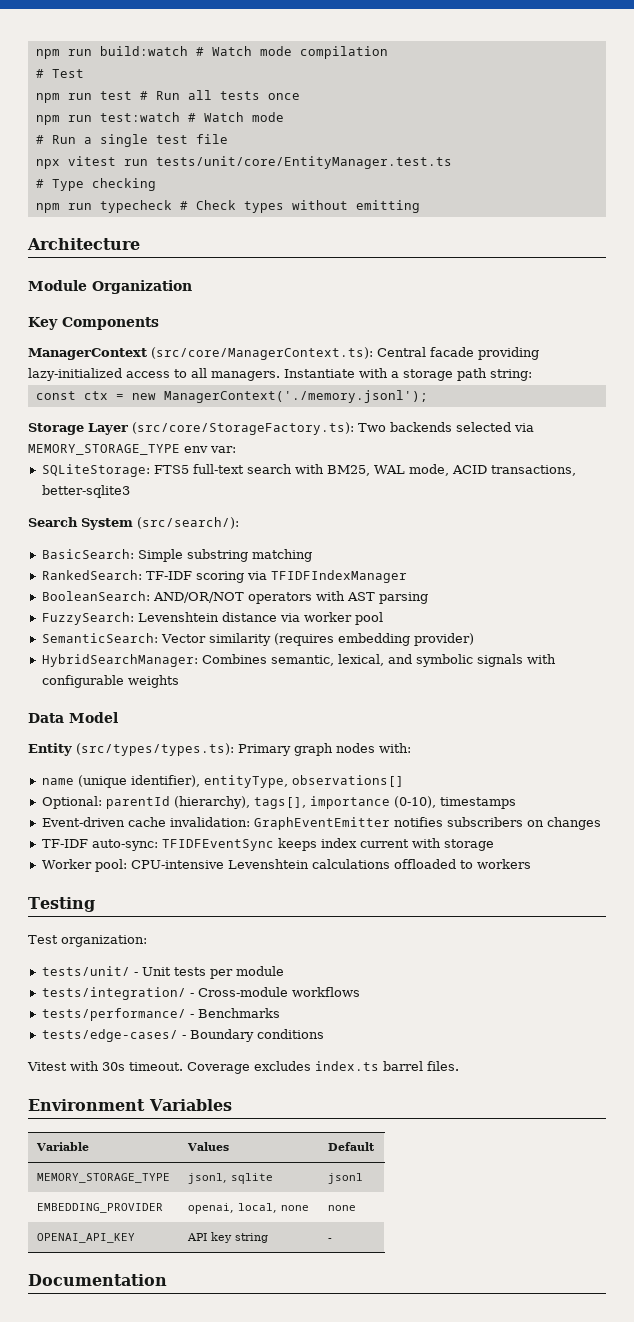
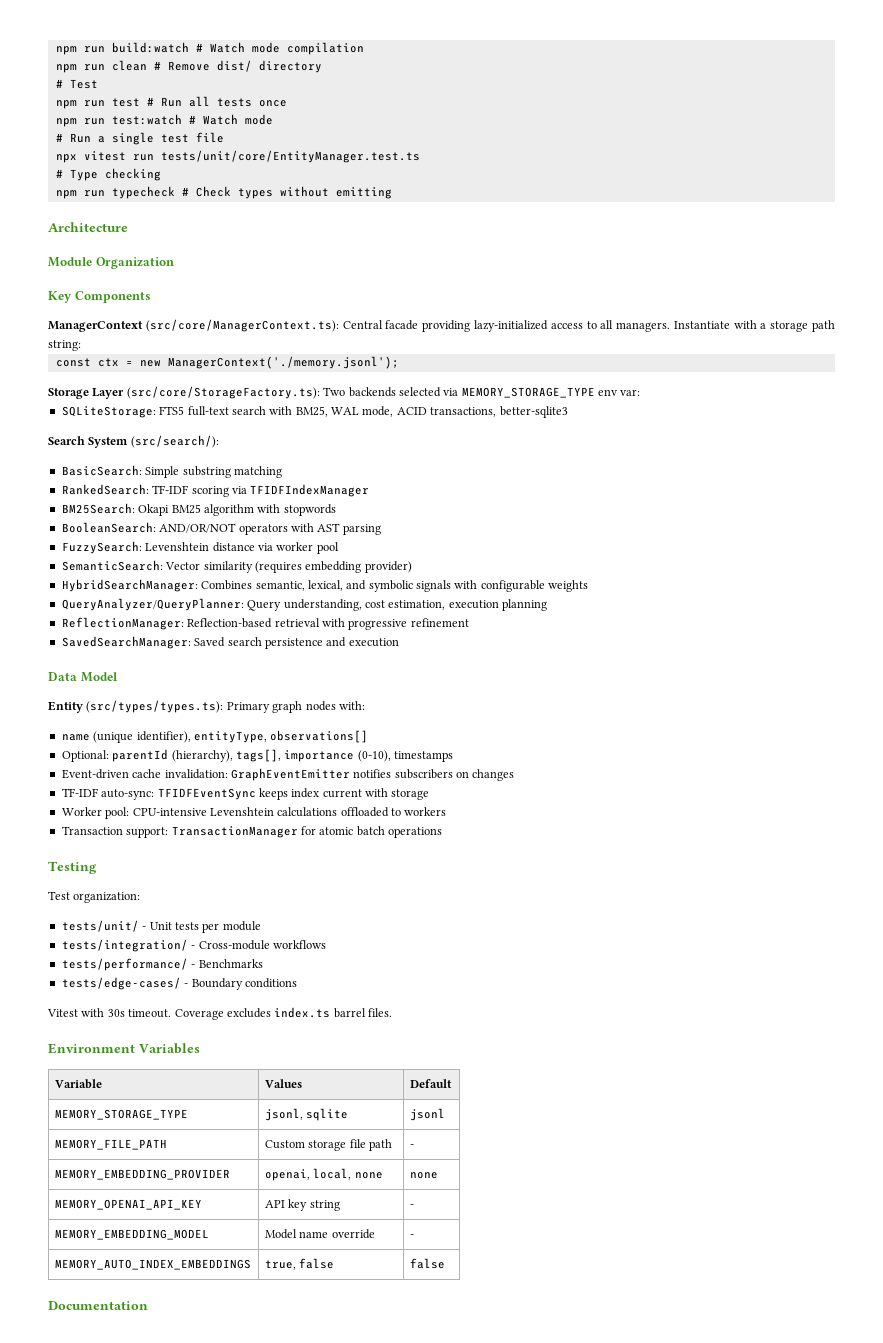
(388, 52) none -> [55,60,322,73] // npm run clean # Remove dist/ directory
(407, 576) none -> [61,503,336,516] // BM25Search: Okapi BM25 algorithm with stopwords
(179, 681) none -> [61,598,547,611] [61,617,469,630] [61,636,399,649] // QueryAnalyzer/QueryPlanner: Query understanding, cost estimation, execution planning // ReflectionManager: Reflection-based retrieval with progressive refinement // SavedSearchManager: Saved search persistence and execution
(531, 864) none -> [61,826,442,838] // Transaction support: TransactionManager for atomic batch operations
[36,1203,163,1213] EMBEDDING_PROVIDER -> [54,1139,167,1150] [264,1139,392,1151] [409,1144,414,1148] [54,1169,230,1180] MEMORY_FILE_PATH | Custom storage file path | - // MEMORY_EMBEDDING_PROVIDER
[36,1233,135,1243] OPENAI_API_KEY -> [54,1199,202,1210] MEMORY_OPENAI_API_KEY
(332, 1239) none -> [54,1229,209,1240] [264,1229,375,1239] [409,1234,414,1238] [54,1259,251,1270] [264,1258,335,1270] [409,1258,445,1269] // MEMORY_EMBEDDING_MODEL | Model name override | - // MEMORY_AUTO_INDEX_EMBEDDINGS | true, false | false

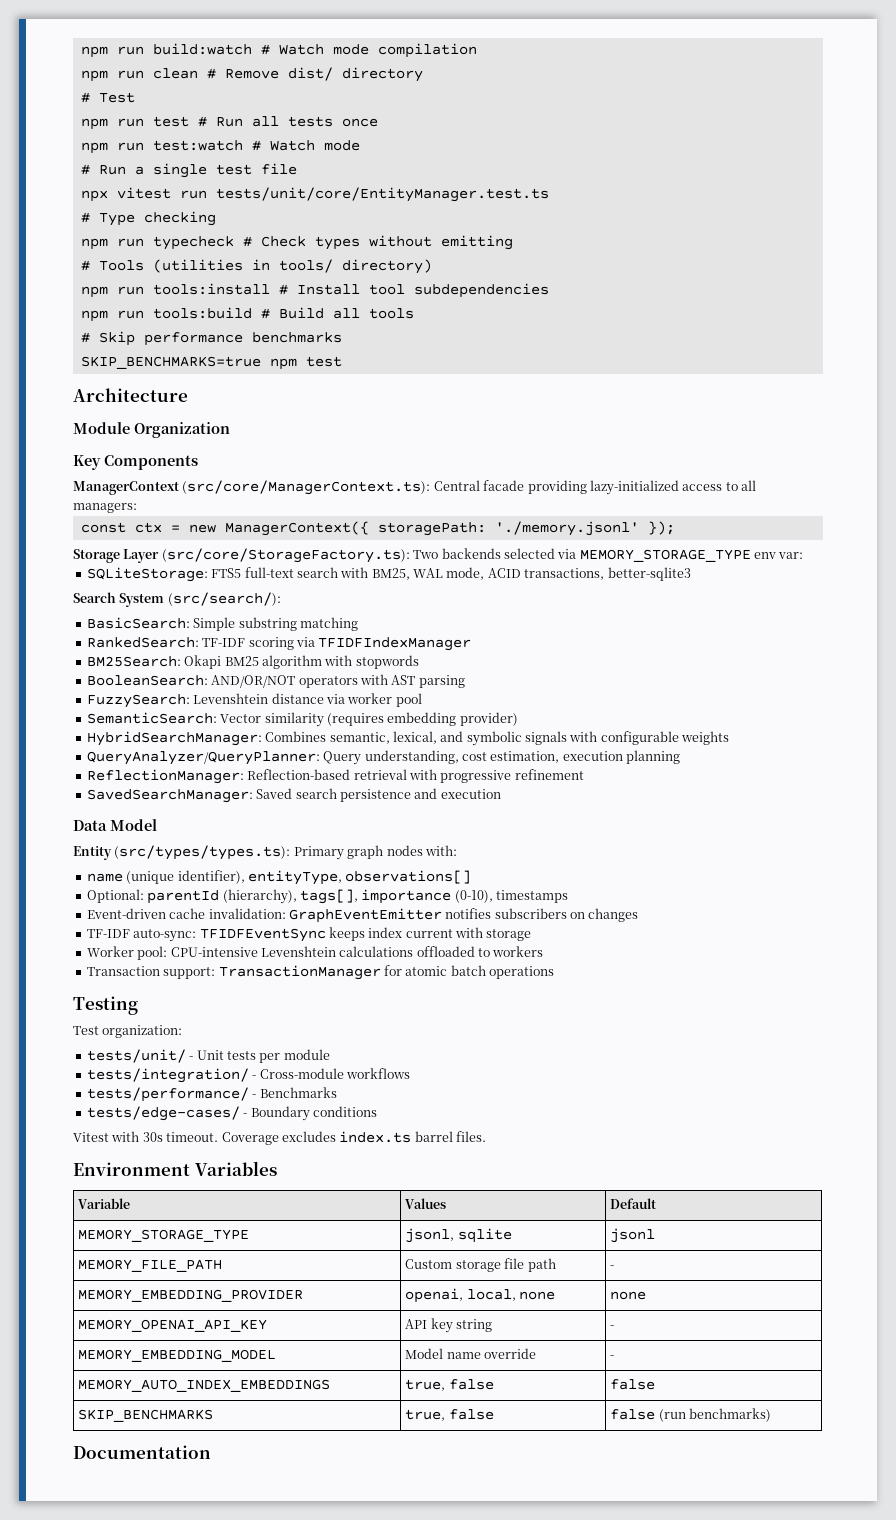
(392, 193) none -> [80,259,432,274] [80,283,549,298] [80,307,414,322] [80,331,342,346] [80,356,342,370] // # Tools (utilities in tools/ directory) // npm run tools:install # Install tool subdependencies // npm run tools:build # Build all tools // # Skip performance benchmarks // SKIP_BENCHMARKS=true npm test
[616,320,836,332] [48,340,81,351] managers. Instantiate with a storage path string: -> [73,503,137,513] managers:
[167,356,399,369] ManagerContext('./memory.jsonl'); -> [224,521,675,536] ManagerContext({ storagePath: './memory.jsonl' });
(445, 1263) none -> [78,1409,214,1422] [405,1409,494,1421] [610,1408,772,1422] // SKIP_BENCHMARKS | true, false | false (run benchmarks)

